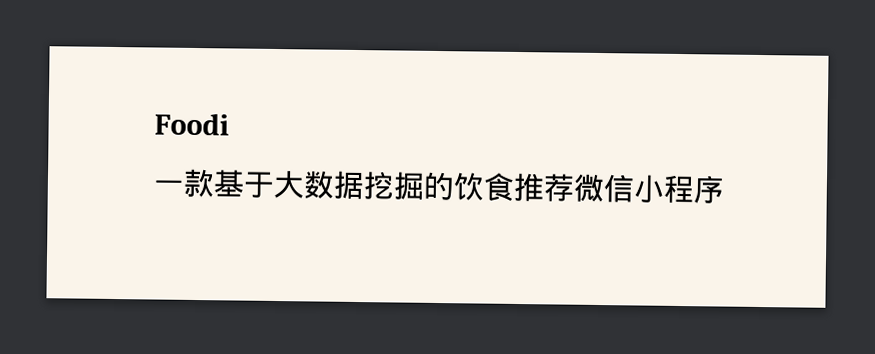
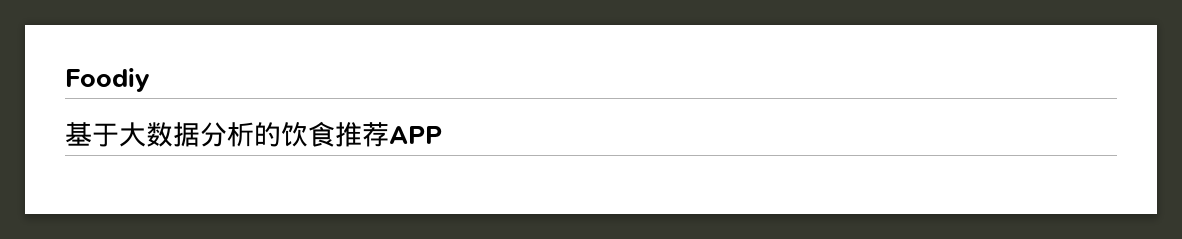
[154,112,229,136] [153,168,215,198] Foodi // 一款 -> [65,68,150,92] Foodiy //
[363,171,425,200] 挖掘 -> [200,122,254,147] 分析
[573,173,725,204] 微信小程序 -> [389,126,442,144] APP

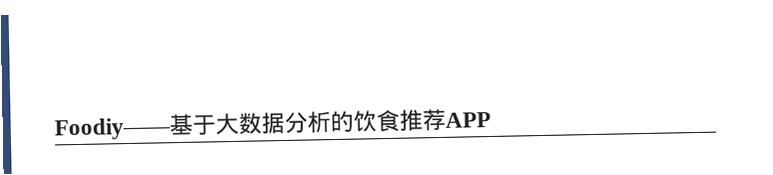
[65,68,150,92] Foodiy // -> [54,117,171,141] Foodiy——

